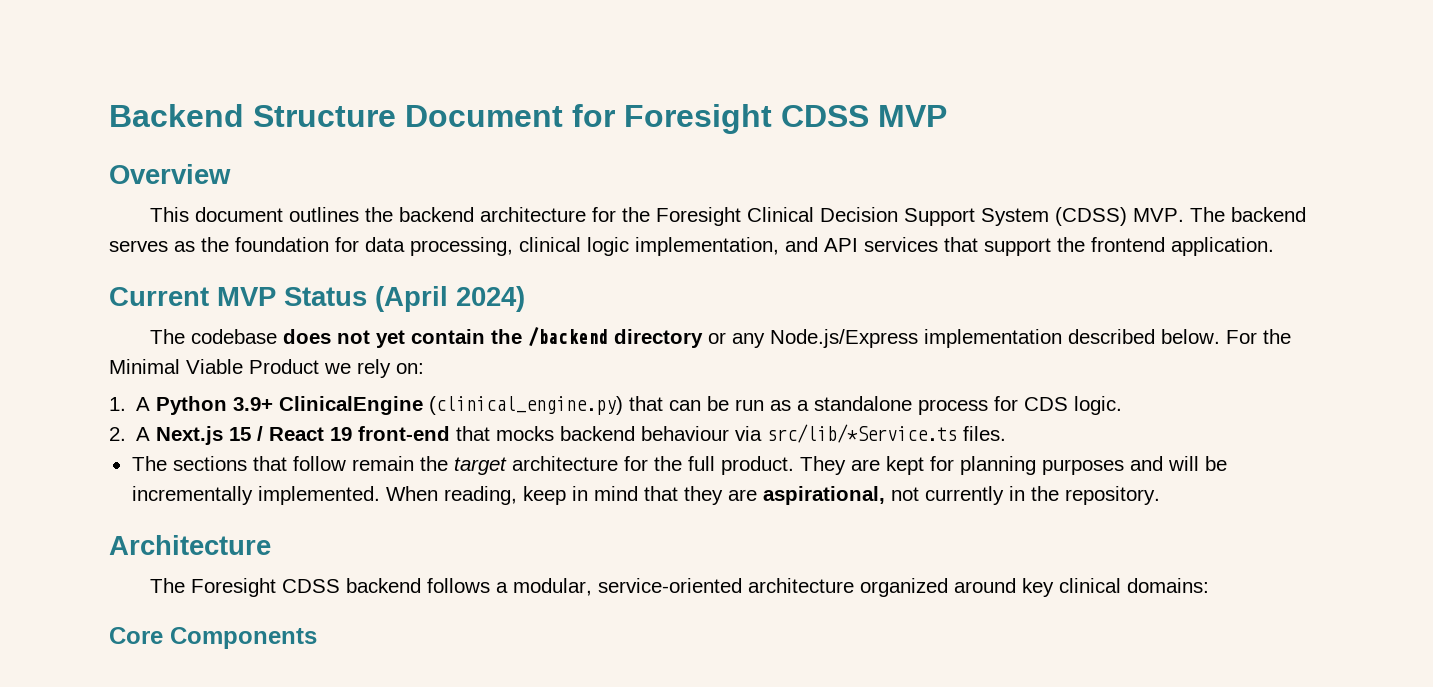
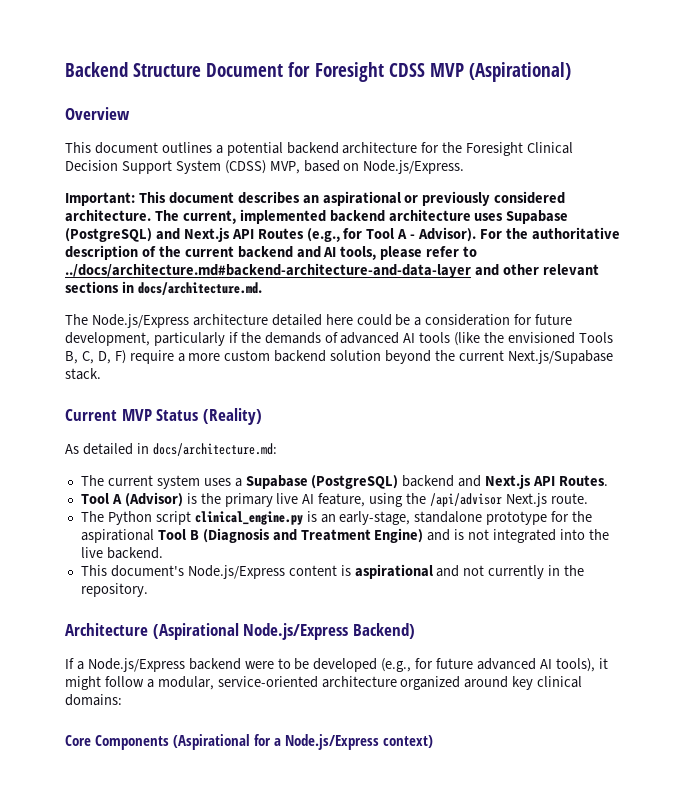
(947, 116) none -> [468,62,571,82] (Aspirational)
[364,207,393,222] the -> [215,142,283,156] a potential
[1132,207,1306,222] [109,237,1274,256] [109,286,525,312] [149,327,1291,348] [109,359,424,378] [109,396,1123,415] [109,424,1007,445] [131,456,1227,475] [131,486,885,505] MVP. The backend serves as the foundation for data processing, clinical logic implementation, and API services that support the frontend application. // Current MVP Status (April 2024) // The codebase does not yet contain the /backend directory or any Node.js/Express implementation described below. For the Minimal Viable Product we rely on: // 1. A Python 3.9+ ClinicalEngine (clinical_engine.py) that can be run as a standalone process for CDS logic. // 2. A Next.js 15 / React 19 front-end that mocks backend behaviour via src/lib/*Service.ts files. // The sections that follow remain the target architecture for the full product. They are kept for planning purposes and will be incrementally implemented. When reading, keep in mind that they are aspirational, -> [269,160,465,174] [65,191,566,206] [65,209,569,224] [65,227,620,242] [65,245,478,260] [65,263,599,278] [65,281,262,295] [65,314,573,328] [65,332,613,346] [65,350,613,364] [65,368,101,380] [65,408,262,425] [65,443,277,456] [80,474,609,489] [80,492,588,507] [80,511,593,525] [80,528,609,543] [80,547,163,559] [80,564,460,579] MVP, based on Node.js/Express. // Important: This document describes an aspirational or previously considered architecture. The current, implemented backend architecture uses Supabase (PostgreSQL) and Next.js API Routes (e.g., for Tool A - Advisor). For the authoritative description of the current backend and AI tools, please refer to ../docs/architecture.md#backend-architecture-and-data-layer and other relevant sections in docs/architecture.md. // The Node.js/Express architecture detailed here could be a consideration for future development, particularly if the demands of advanced AI tools (like the envisioned Tools B, C, D, F) require a more custom backend solution beyond the current Next.js/Supabase stack. // Current MVP Status (Reality) // As detailed in docs/architecture.md: // The current system uses a Supabase (PostgreSQL) backend and Next.js API Routes. // Tool A (Advisor) is the primary live AI feature, using the /api/advisor Next.js route. // The Python script clinical_engine.py is an early-stage, standalone prototype for the aspirational Tool B (Diagnosis and Treatment Engine) and is not integrated into the live backend. // This document's Node.js/Express content is aspirational and
[149,578,490,597] // The Foresight CDSS backend follows -> [152,623,415,640] [65,658,608,672] [65,676,144,690] (Aspirational Node.js/Express Backend) // If a Node.js/Express backend were to be developed (e.g., for future advanced AI tools), it might follow
(317, 638) none -> [173,734,434,750] (Aspirational for a Node.js/Express context)

